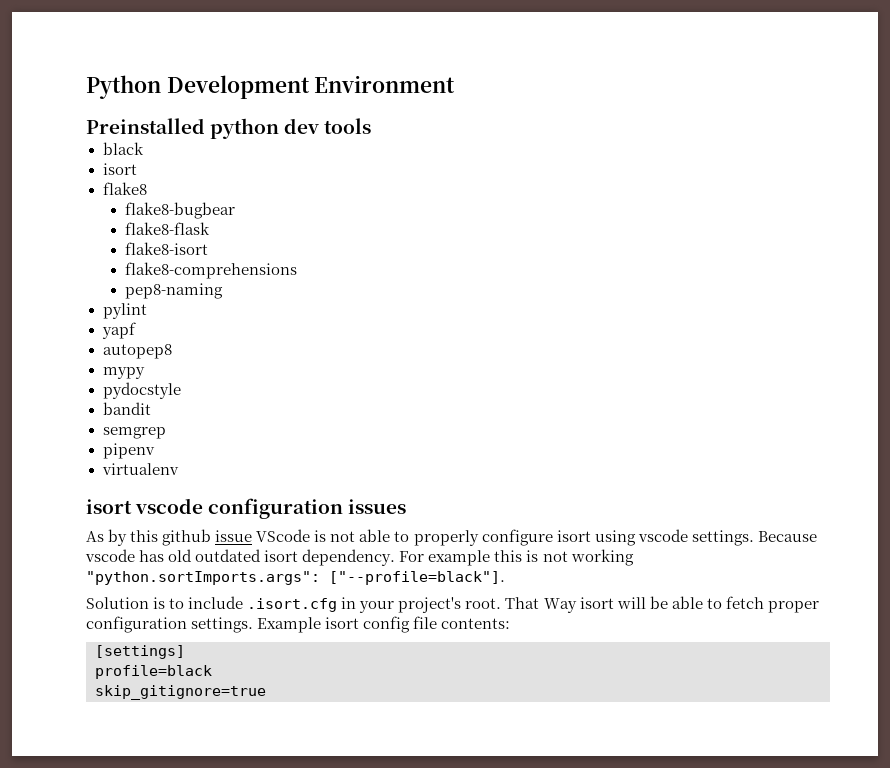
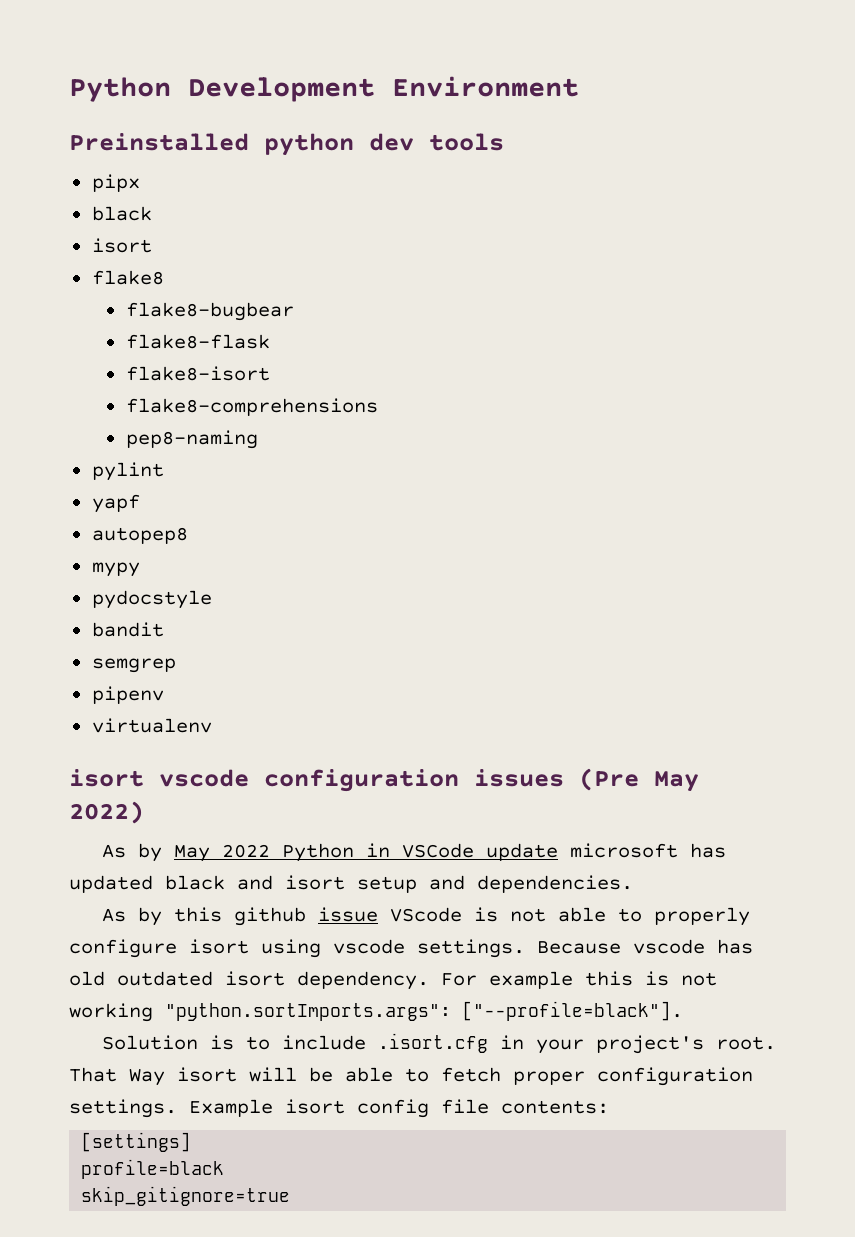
(372, 126) none -> [91,174,140,192] // pipx
(407, 506) none -> [579,768,699,792] [69,801,144,824] [101,843,726,862] [69,875,633,893] (Pre May 2022) // As by May 2022 Python in VSCode update microsoft has updated black and isort setup and dependencies.

